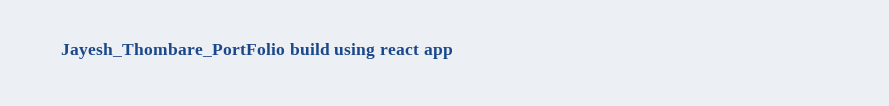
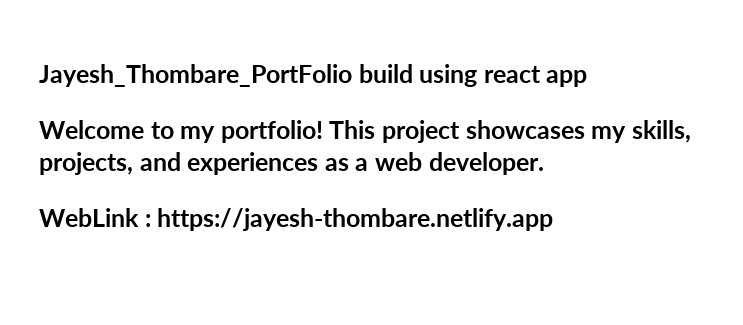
(453, 53) none -> [39,120,691,143] [39,152,544,175] [39,208,554,231] // Welcome to my portfolio! This project showcases my skills, projects, and experiences as a web developer. // WebLink : https://jayesh-thombare.netlify.app

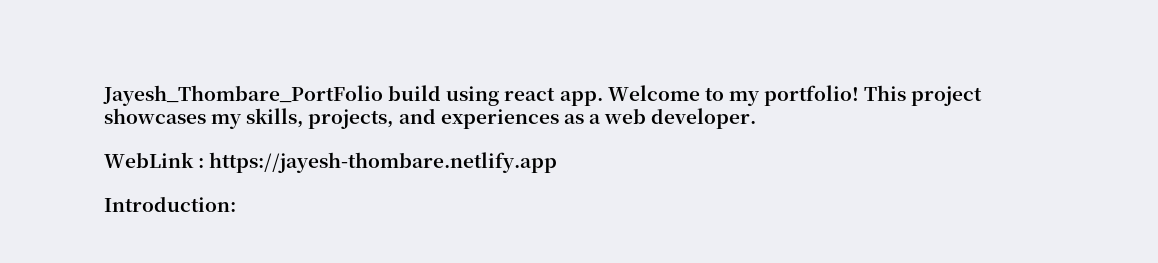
[546,70,588,87] app // -> [559,91,603,106] app.
(554, 219) none -> [104,196,236,212] // Introduction:

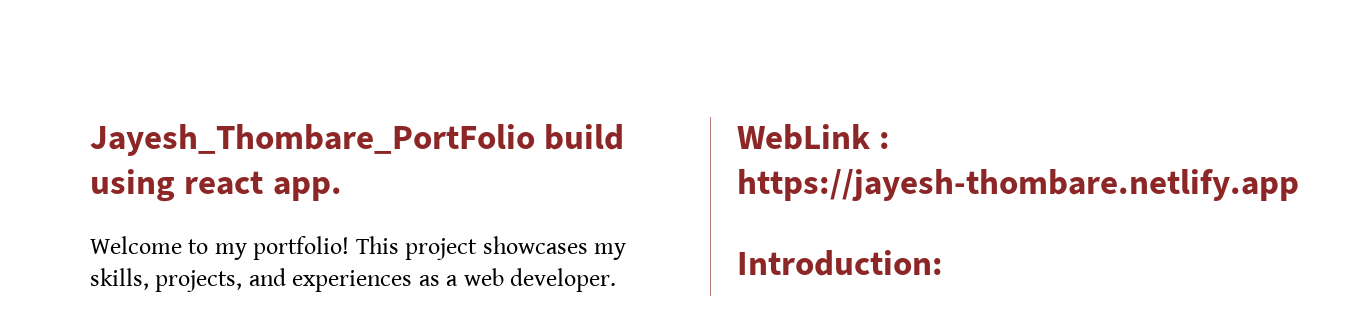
(603, 98) none -> (342, 189) //

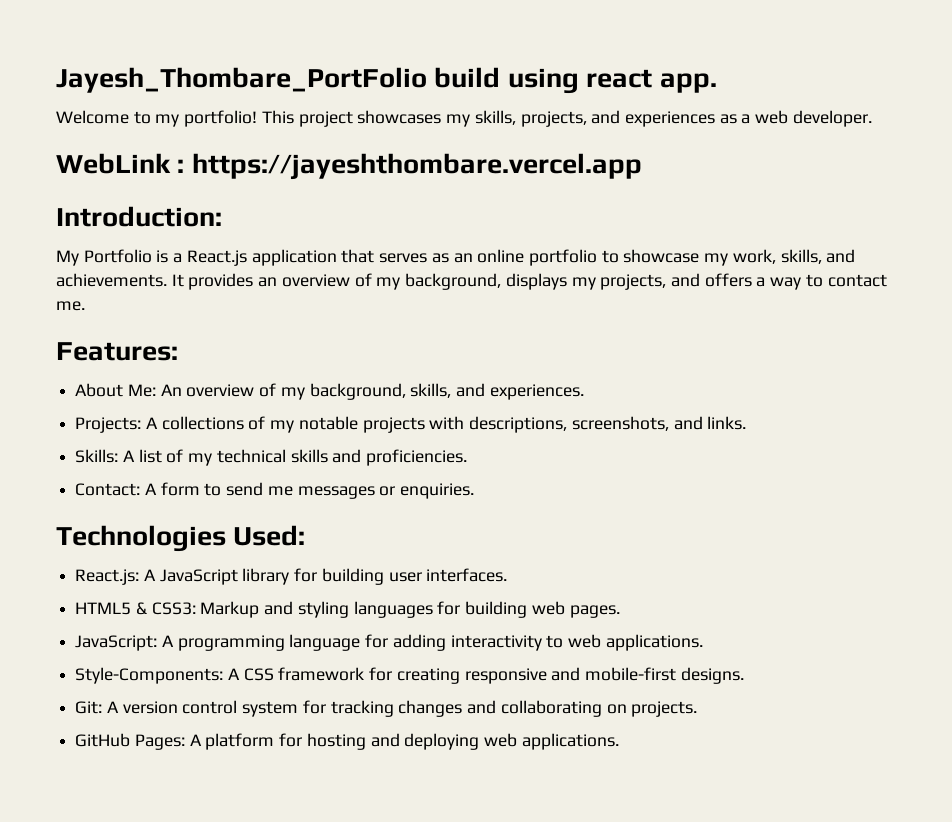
[737,169,1299,201] https://jayesh-thombare.netlify.app -> [191,153,642,180] https://jayeshthombare.vercel.app
(943, 263) none -> [56,249,856,266] [56,273,887,290] [56,301,85,311] [56,342,178,361] [75,383,584,400] [75,416,747,433] [75,449,468,466] [75,482,475,499] [56,525,306,552] [75,568,508,585] [75,601,620,618] [75,634,703,651] [75,667,744,684] [75,700,698,717] [75,733,619,750] // My Portfolio is a React.js application that serves as an online portfolio to showcase my work, skills, and achievements. It provides an overview of my background, displays my projects, and offers a way to contact me. // Features: // About Me: An overview of my background, skills, and experiences. // Projects: A collections of my notable projects with descriptions, screenshots, and links. // Skills: A list of my technical skills and proficiencies. // Contact: A form to send me messages or enquiries. // Technologies Used: // React.js: A JavaScript library for building user interfaces. // HTML5 & CSS3: Markup and styling languages for building web pages. // JavaScript: A programming language for adding interactivity to web applications. // Style-Components: A CSS framework for creating responsive and mobile-first designs. // Git: A version control system for tracking changes and collaborating on projects. // GitHub Pages: A platform for hosting and deploying web applications.

